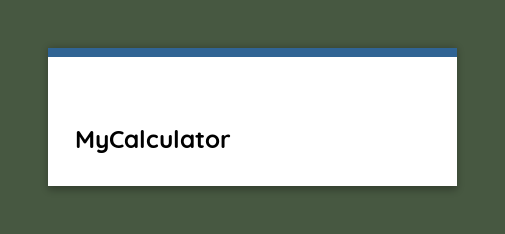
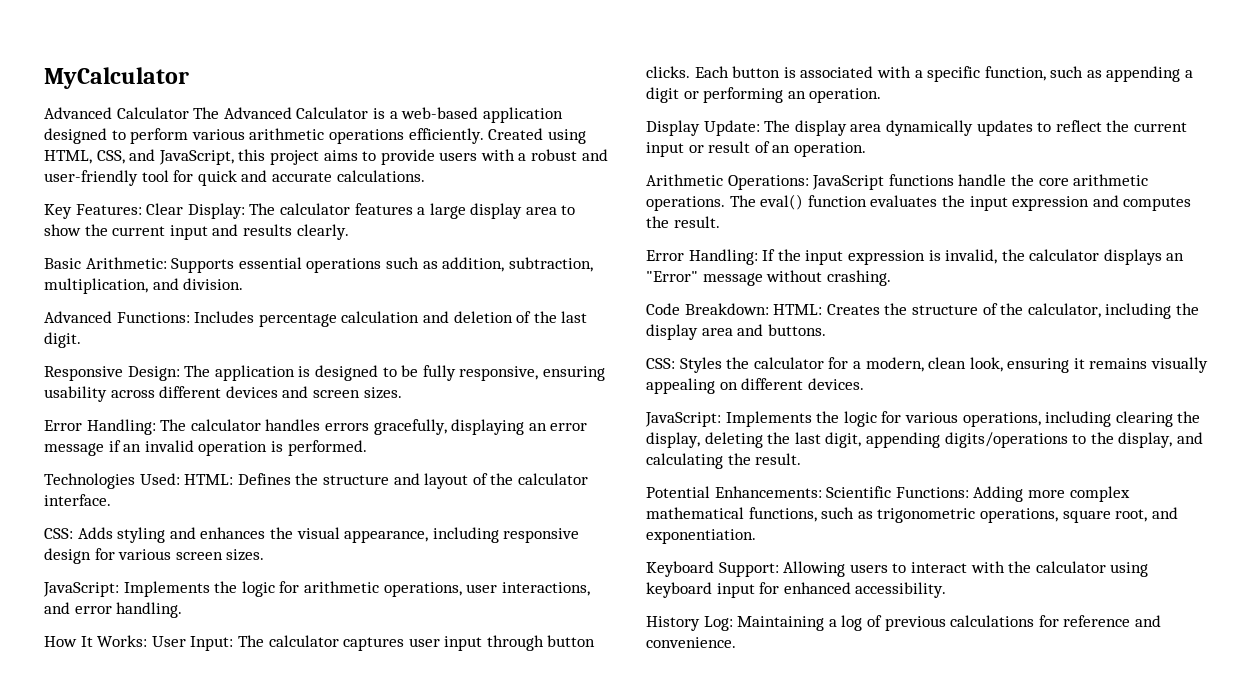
(231, 141) none -> [44,107,563,123] [44,128,586,144] [44,149,608,165] [44,170,425,186] [44,203,576,219] [44,224,349,240] [44,257,593,273] [44,278,244,294] [44,311,588,327] [44,332,81,348] [44,365,605,381] [44,386,402,402] [44,419,588,435] [44,440,367,456] [44,473,588,489] [44,494,111,506] [44,527,580,543] [44,548,265,564] [43,581,590,597] [44,602,183,618] [44,635,596,651] [646,66,1194,82] [646,87,882,103] [646,120,1187,136] [646,141,866,157] [646,174,1149,190] [646,194,1192,211] [646,216,720,228] [646,249,1185,265] [646,270,891,286] [646,303,1199,319] [646,324,826,340] [646,357,1209,373] [646,378,864,394] [645,411,1201,427] [646,432,1203,448] [646,453,802,469] [646,486,1130,502] [646,507,1178,523] [646,529,756,544] [646,561,1149,577] [646,582,947,598] [646,615,1161,631] [646,637,736,648] // Advanced Calculator The Advanced Calculator is a web-based application designed to perform various arithmetic operations efficiently. Created using HTML, CSS, and JavaScript, this project aims to provide users with a robust and user-friendly tool for quick and accurate calculations. // Key Features: Clear Display: The calculator features a large display area to show the current input and results clearly. // Basic Arithmetic: Supports essential operations such as addition, subtraction, multiplication, and division. // Advanced Functions: Includes percentage calculation and deletion of the last digit. // Responsive Design: The application is designed to be fully responsive, ensuring usability across different devices and screen sizes. // Error Handling: The calculator handles errors gracefully, displaying an error message if an invalid operation is performed. // Technologies Used: HTML: Defines the structure and layout of the calculator interface. // CSS: Adds styling and enhances the visual appearance, including responsive design for various screen sizes. // JavaScript: Implements the logic for arithmetic operations, user interactions, and error handling. // How It Works: User Input: The calculator captures user input through button clicks. Each button is associated with a specific function, such as appending a digit or performing an operation. // Display Update: The display area dynamically updates to reflect the current input or result of an operation. // Arithmetic Operations: JavaScript functions handle the core arithmetic operations. The eval() function evaluates the input expression and computes the result. // Error Handling: If the input expression is invalid, the calculator displays an "Error" message without crashing. // Code Breakdown: HTML: Creates the structure of the calculator, including the display area and buttons. // CSS: Styles the calculator for a modern, clean look, ensuring it remains visually appealing on different devices. // JavaScript: Implements the logic for various operations, including clearing the display, deleting the last digit, appending digits/operations to the display, and calculating the result. // Potential Enhancements: Scientific Functions: Adding more complex mathematical functions, such as trigonometric operations, square root, and exponentiation. // Keyboard Support: Allowing users to interact with the calculator using keyboard input for enhanced accessibility. // History Log: Maintaining a log of previous calculations for reference and convenience.

